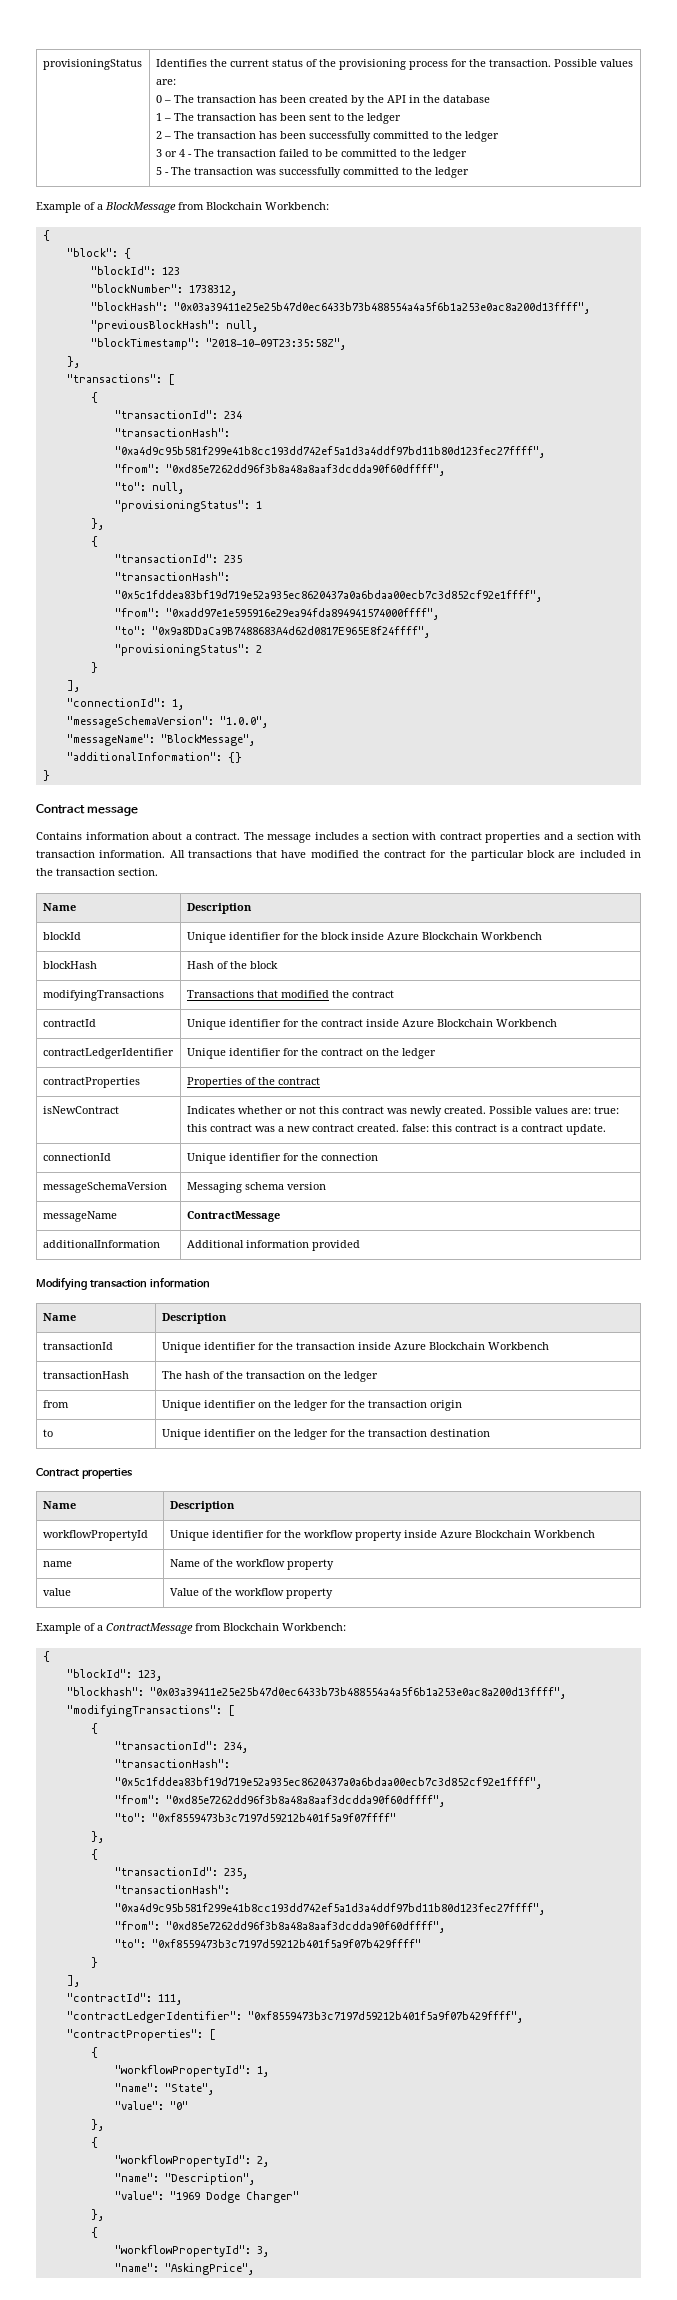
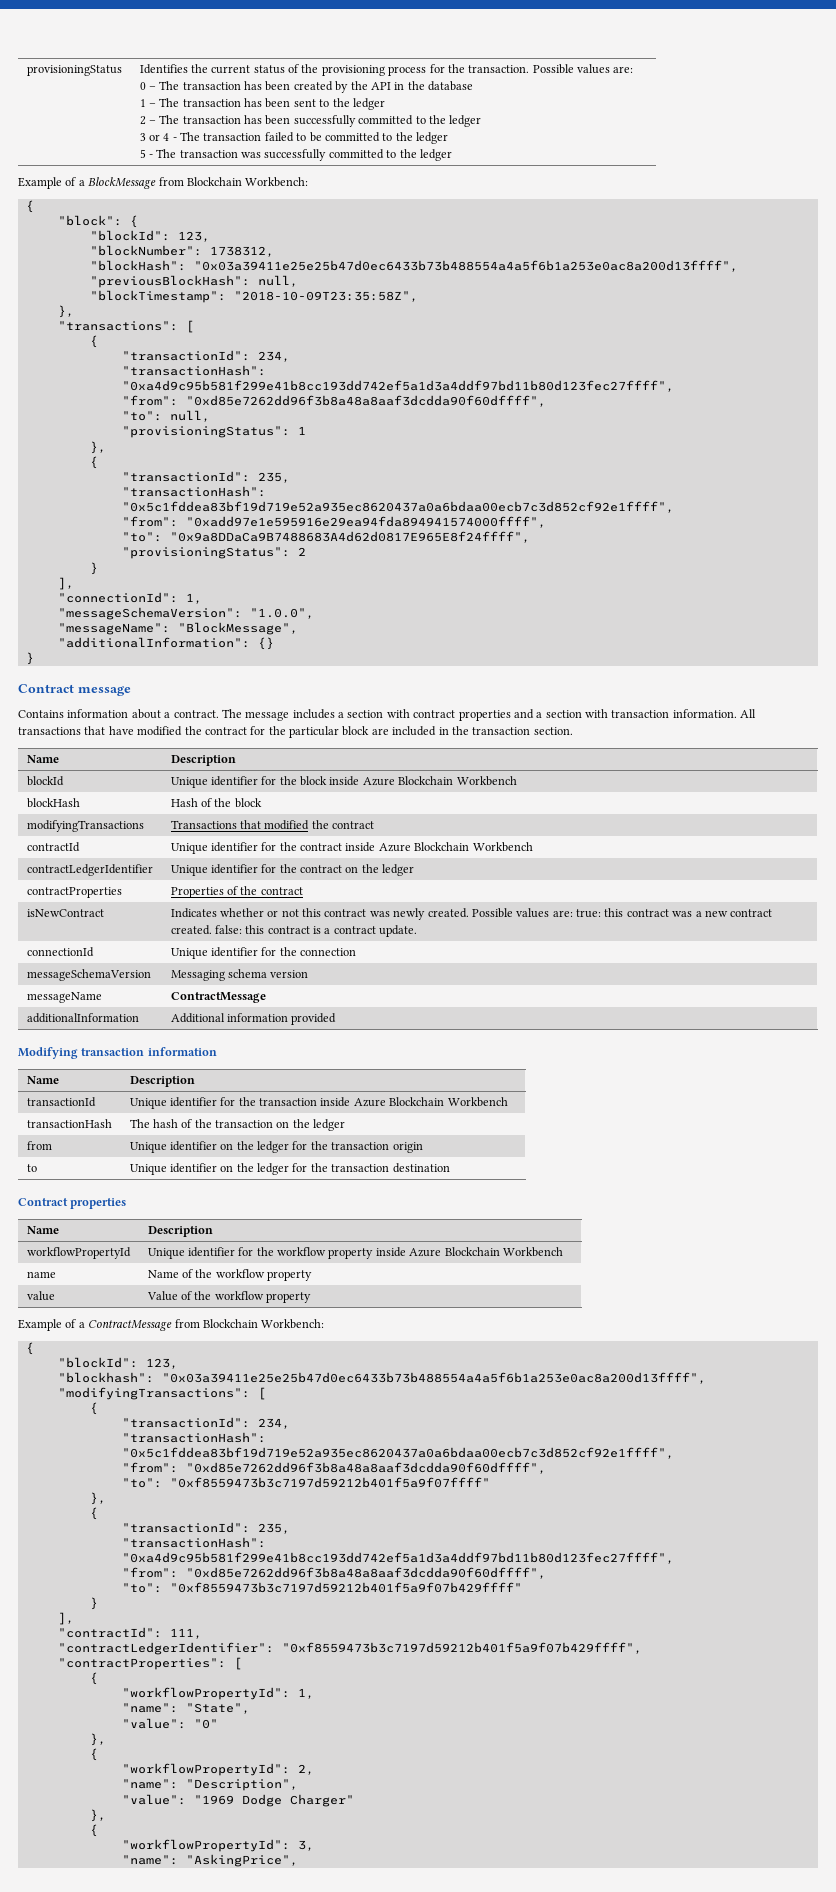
[161,267,180,275] 123 -> [177,231,210,242] 123,
[223,411,242,419] 234 -> [257,351,290,362] 234,
[223,555,242,563] 235 -> [257,472,290,483] 235,

